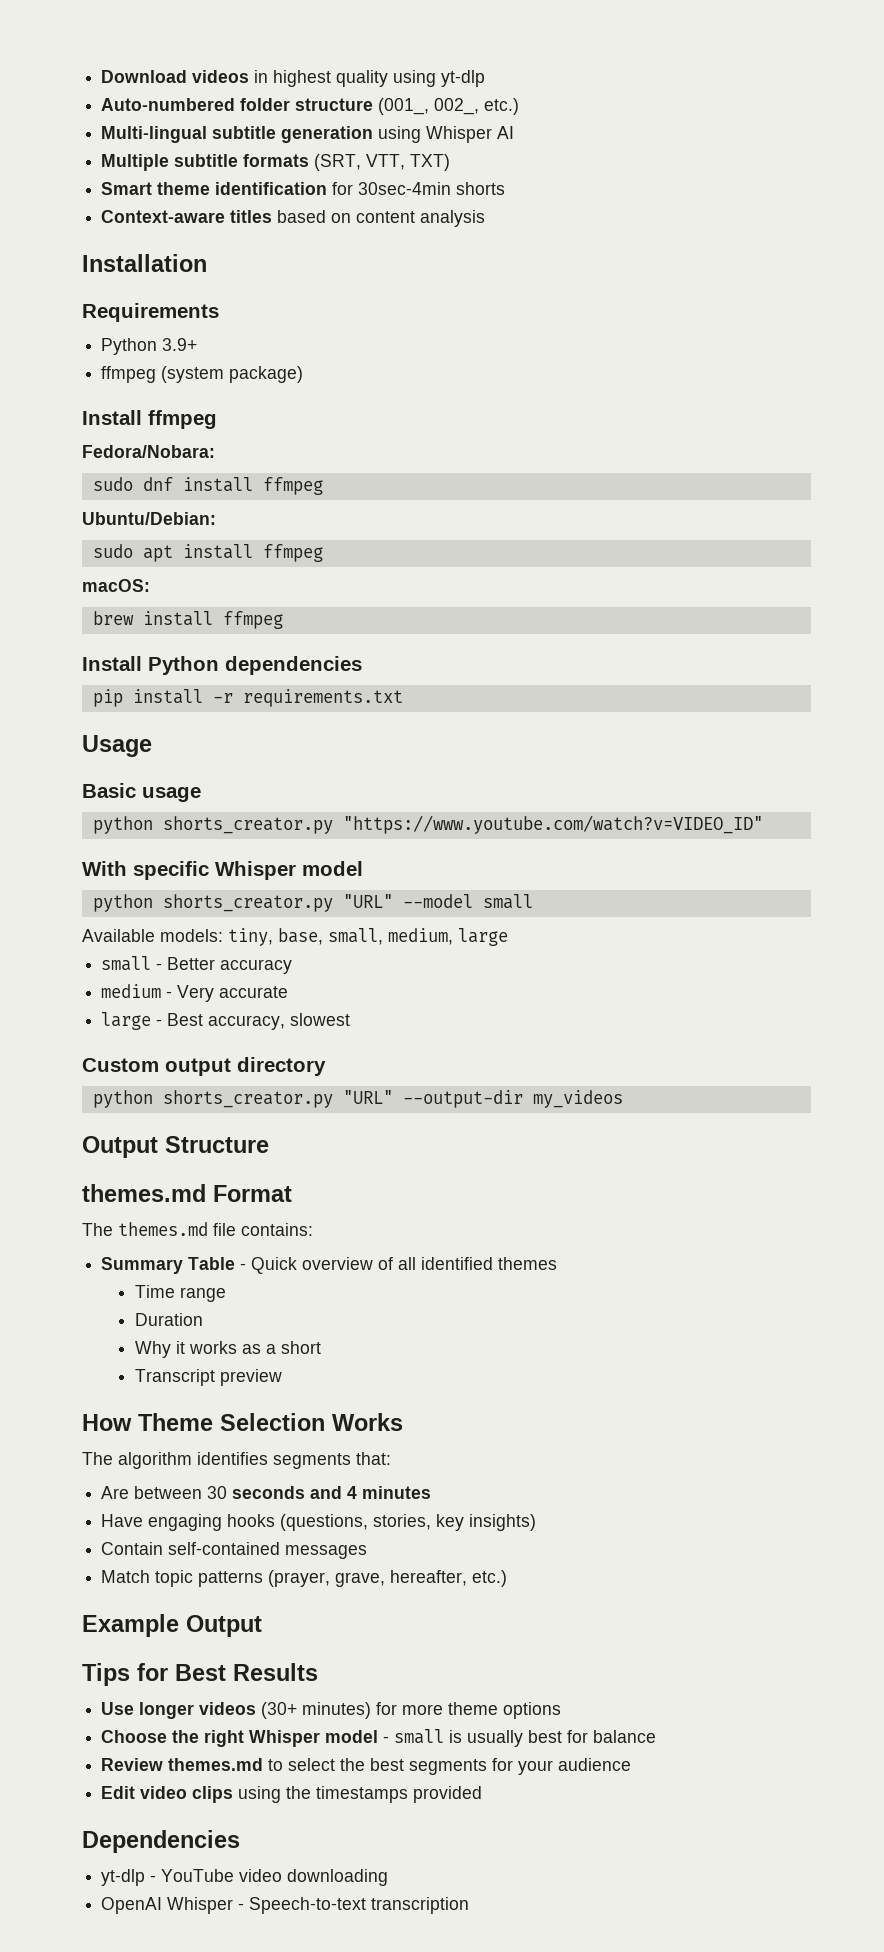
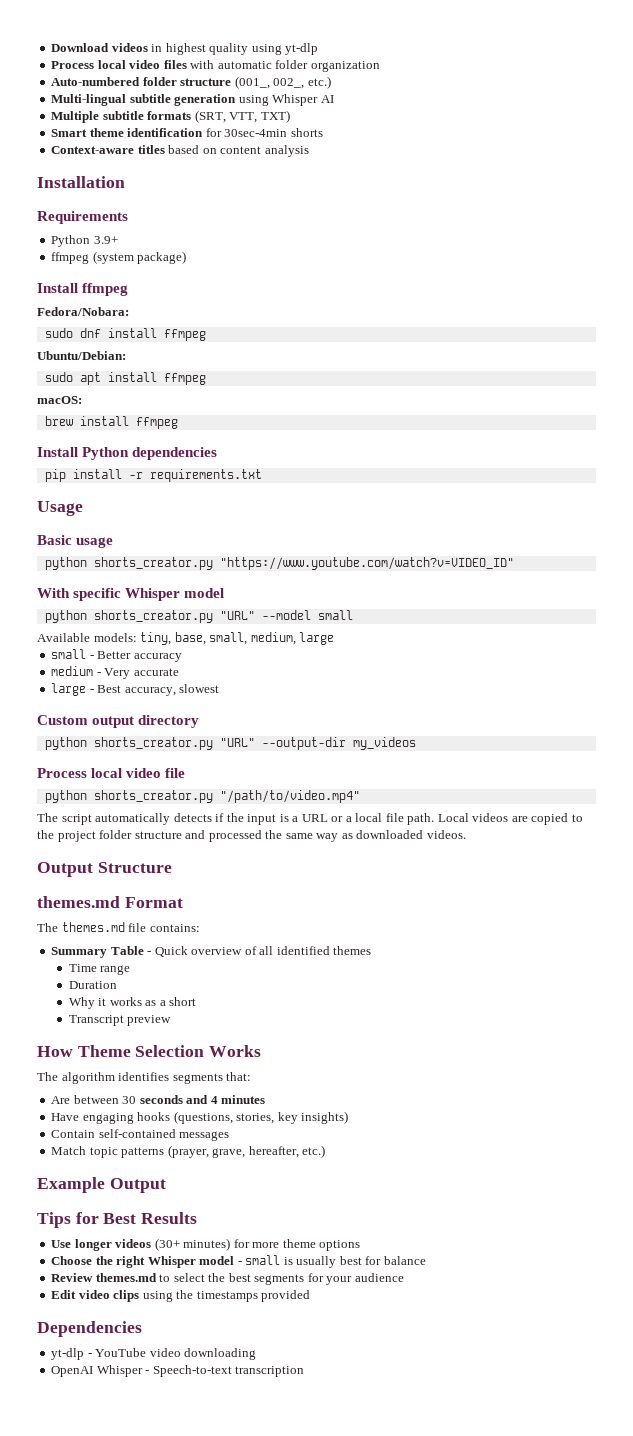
(486, 78) none -> [51,60,380,72] // Process local video files with automatic folder organization
(623, 1099) none -> [37,768,186,778] [44,790,360,803] [37,813,583,825] [37,830,466,842] // Process local video file // python shorts_creator.py "/path/to/video.mp4" // The script automatically detects if the input is a URL or a local file path. Local videos are copied to the project folder structure and processed the same way as downloaded videos.

